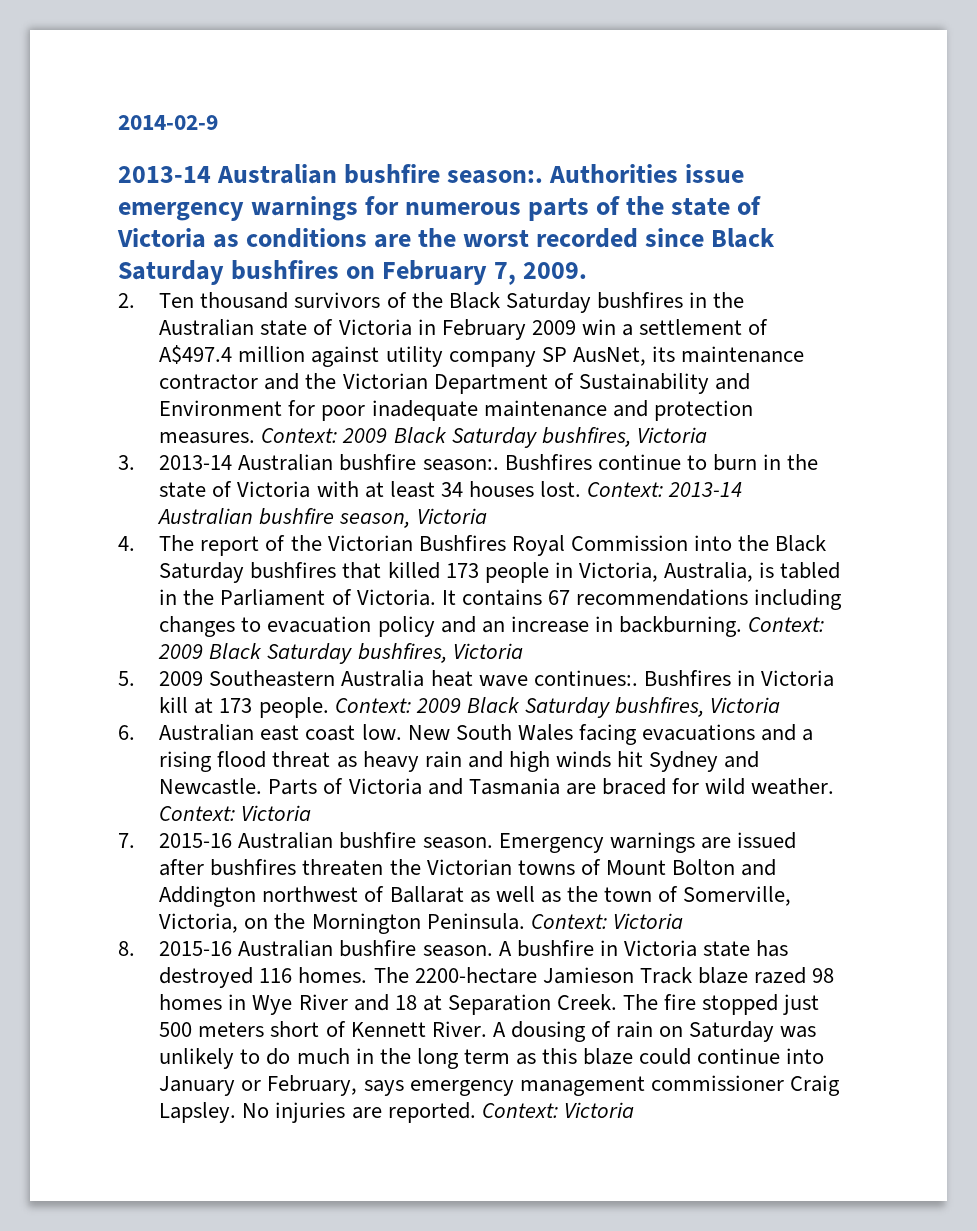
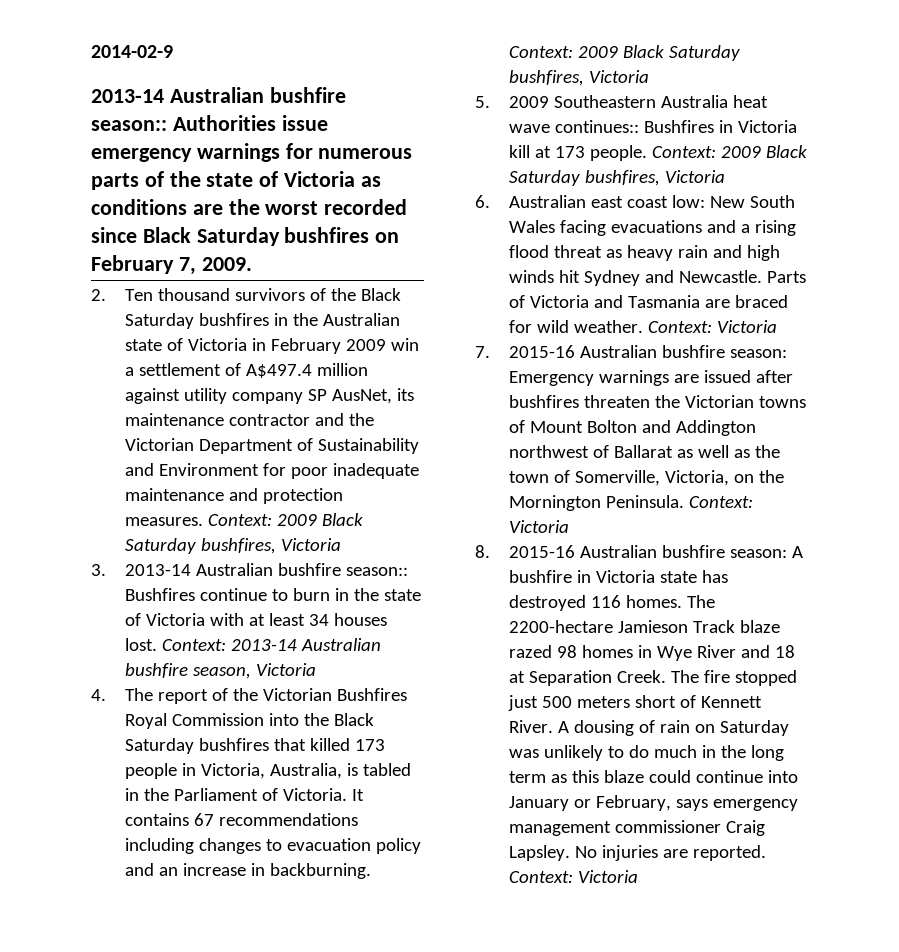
[447,170,544,184] season:. -> [91,120,167,131] season::
[422,459,499,471] season:. -> [346,567,409,576] season::
[533,670,638,686] continues:. -> [555,120,640,133] continues::
[361,724,402,740] low. -> [672,195,706,208] low:
[422,837,493,849] season. -> [730,349,788,358] season:
[422,945,493,957] season. -> [730,549,788,558] season:

